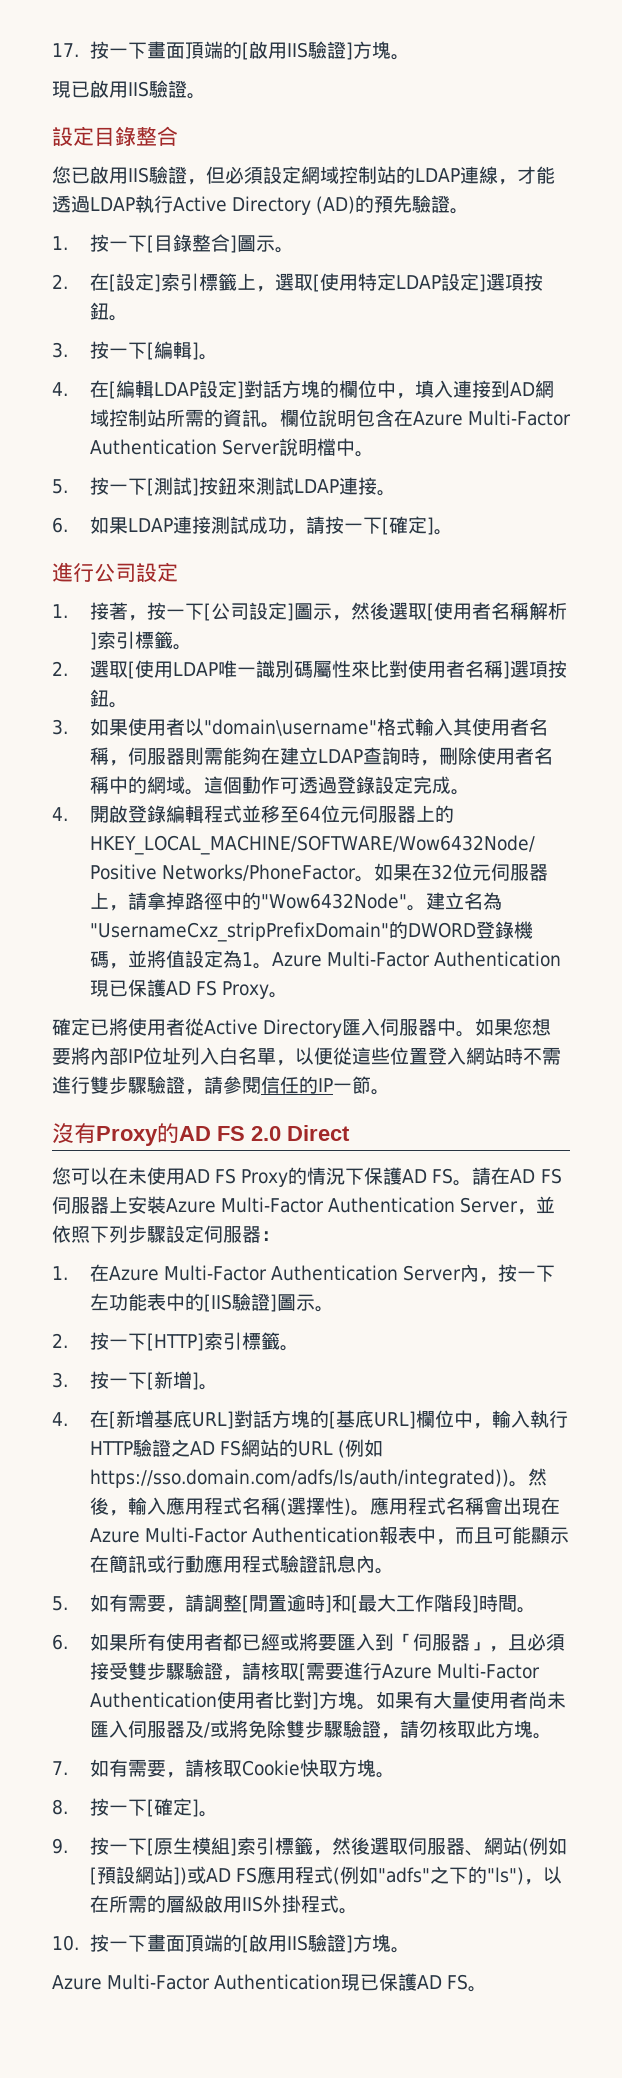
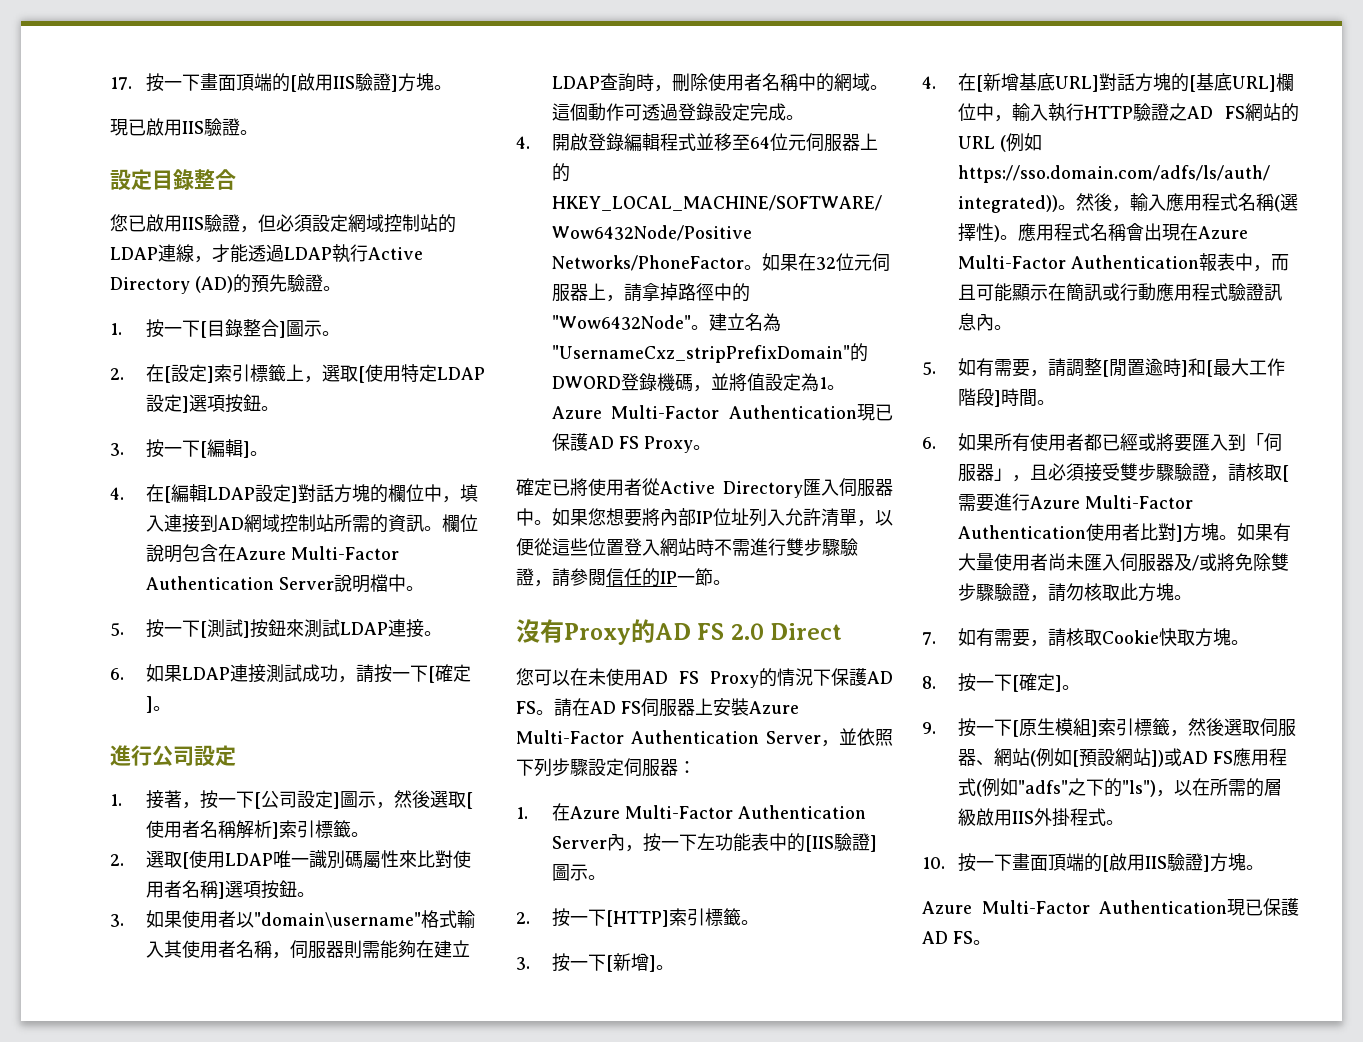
[219,1047,257,1065] 白名 -> [785,508,839,527] 允許清

